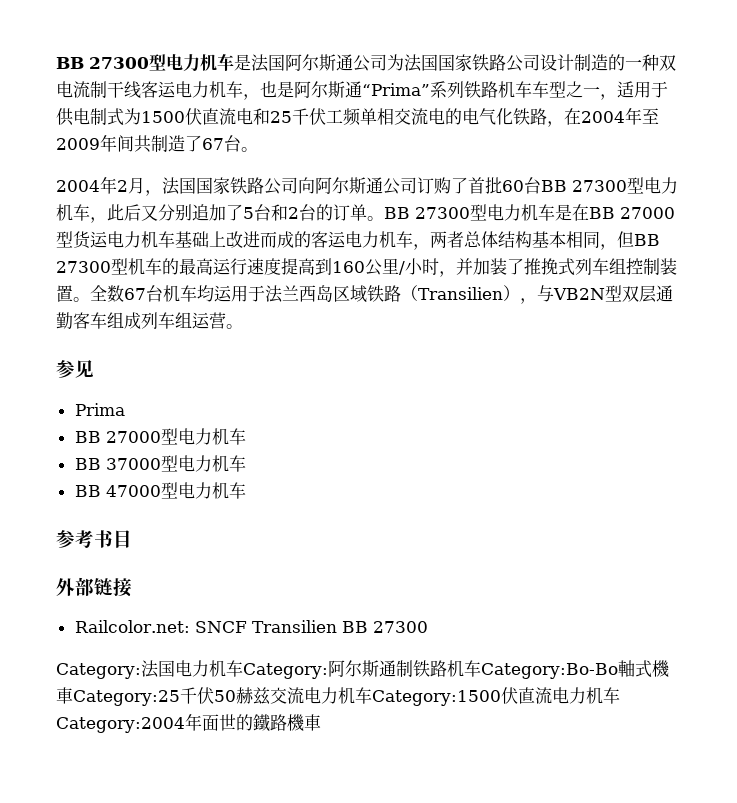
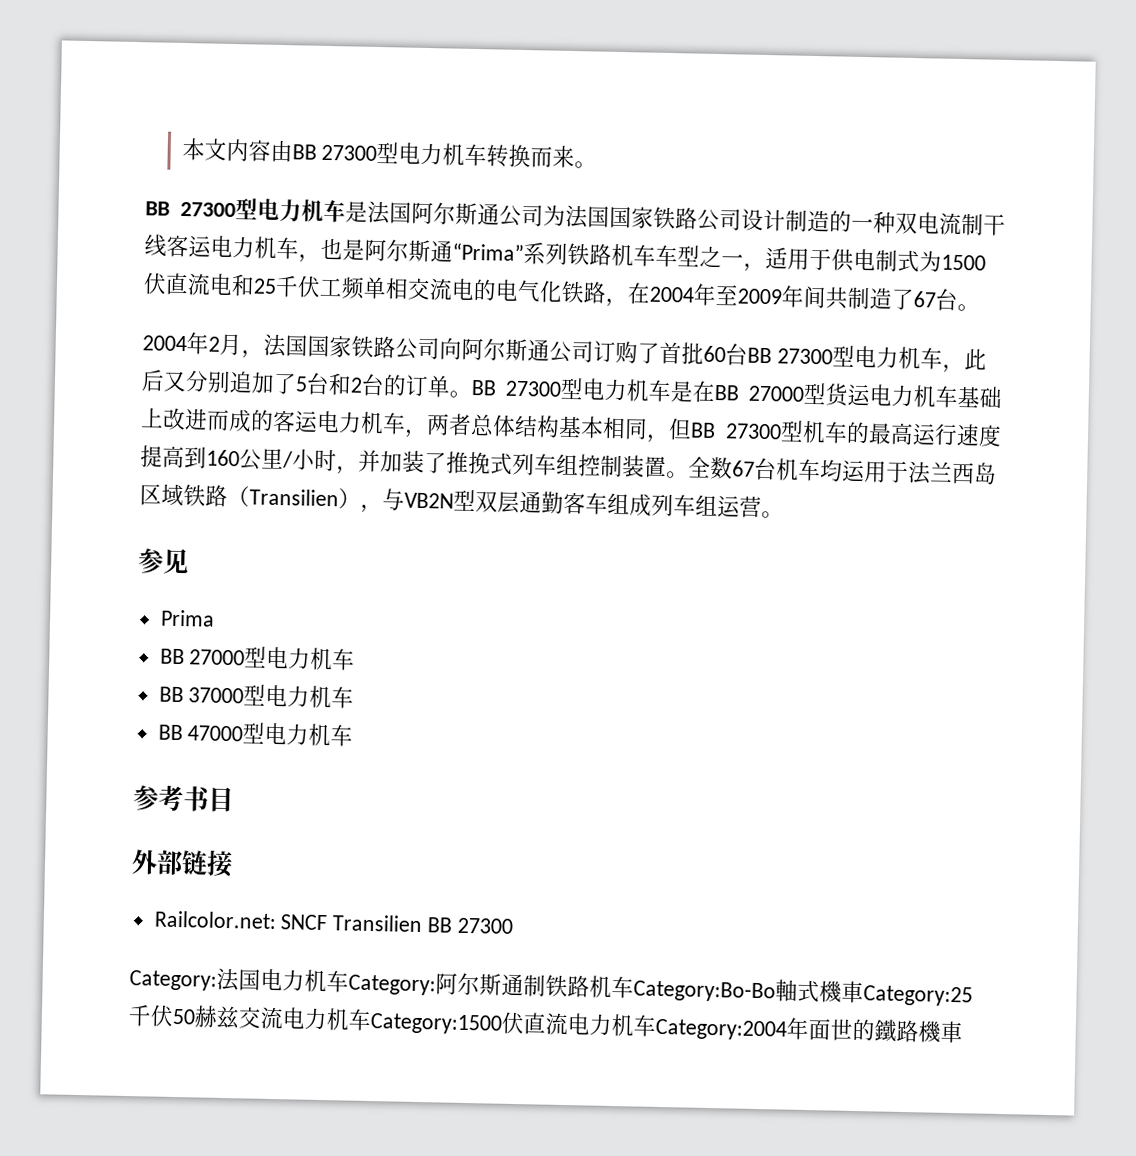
(56, 63) none -> [181,137,598,169] 本文内容由BB 27300型电力机车转换而来。 //

